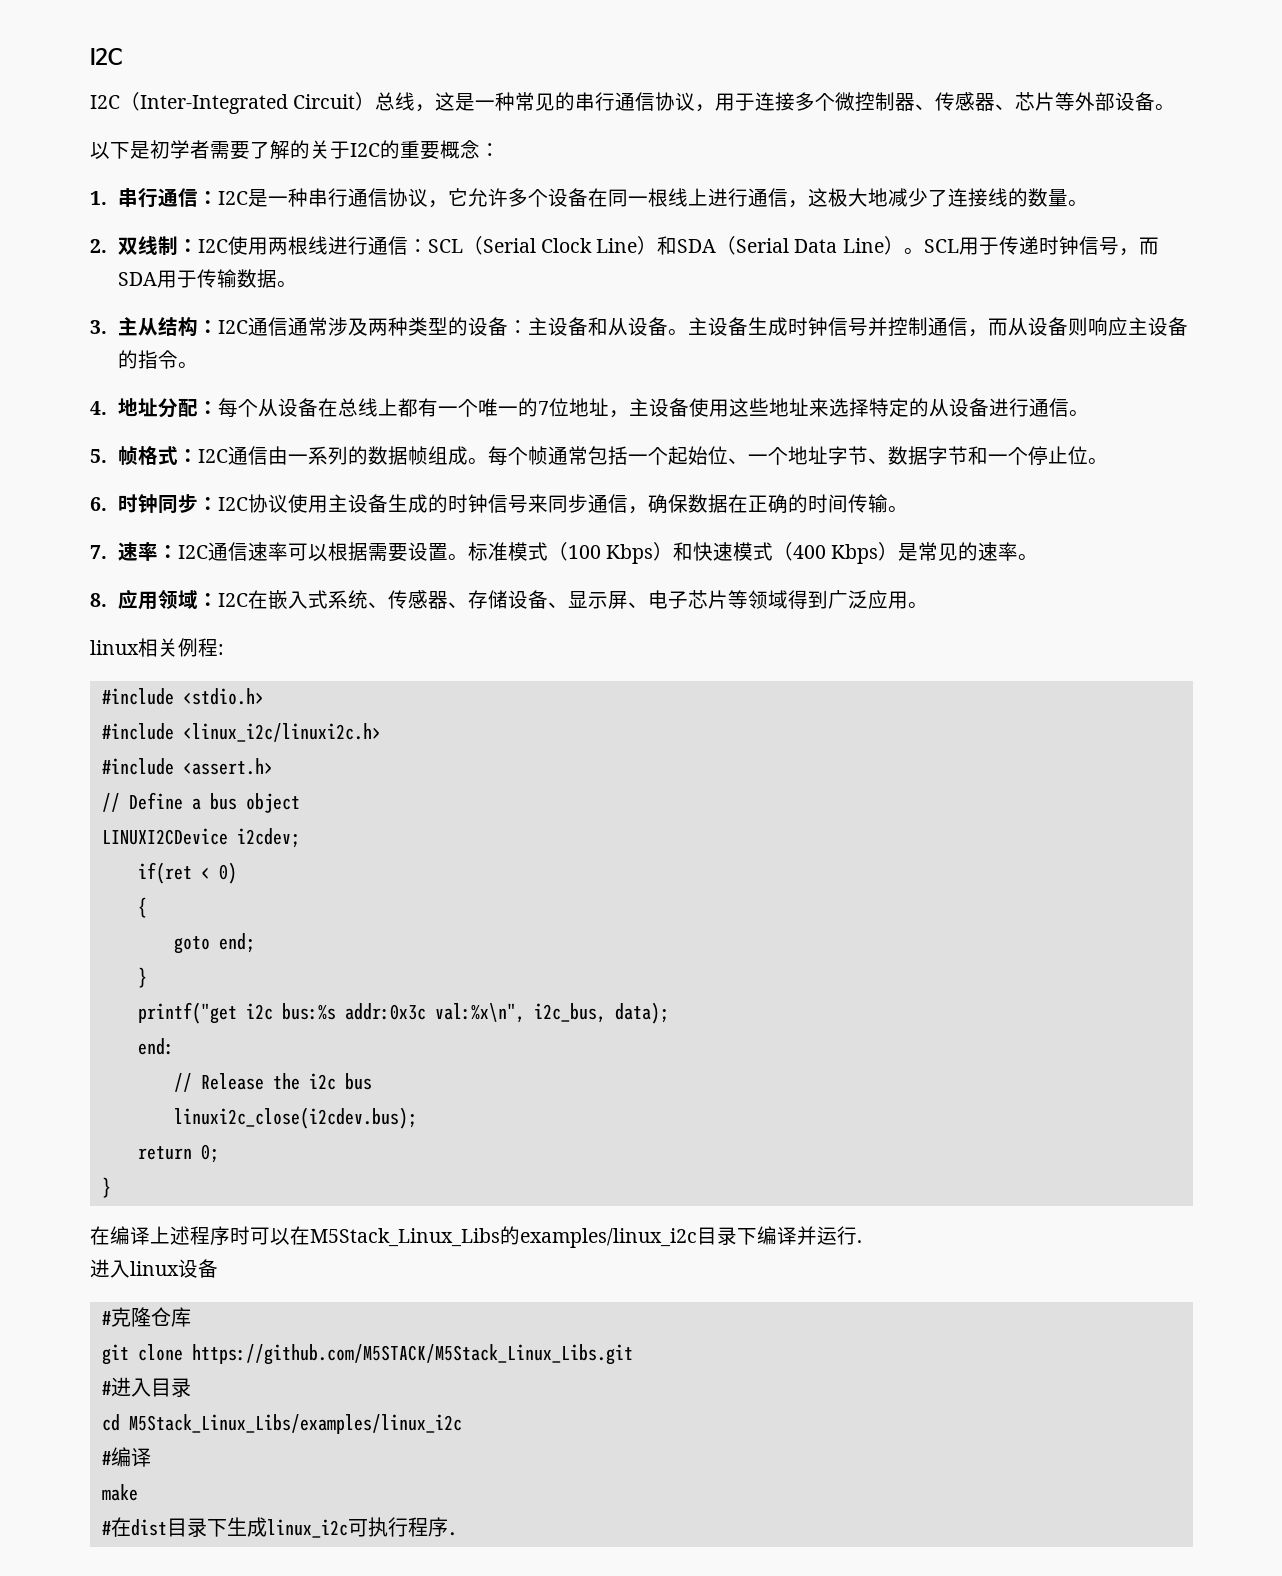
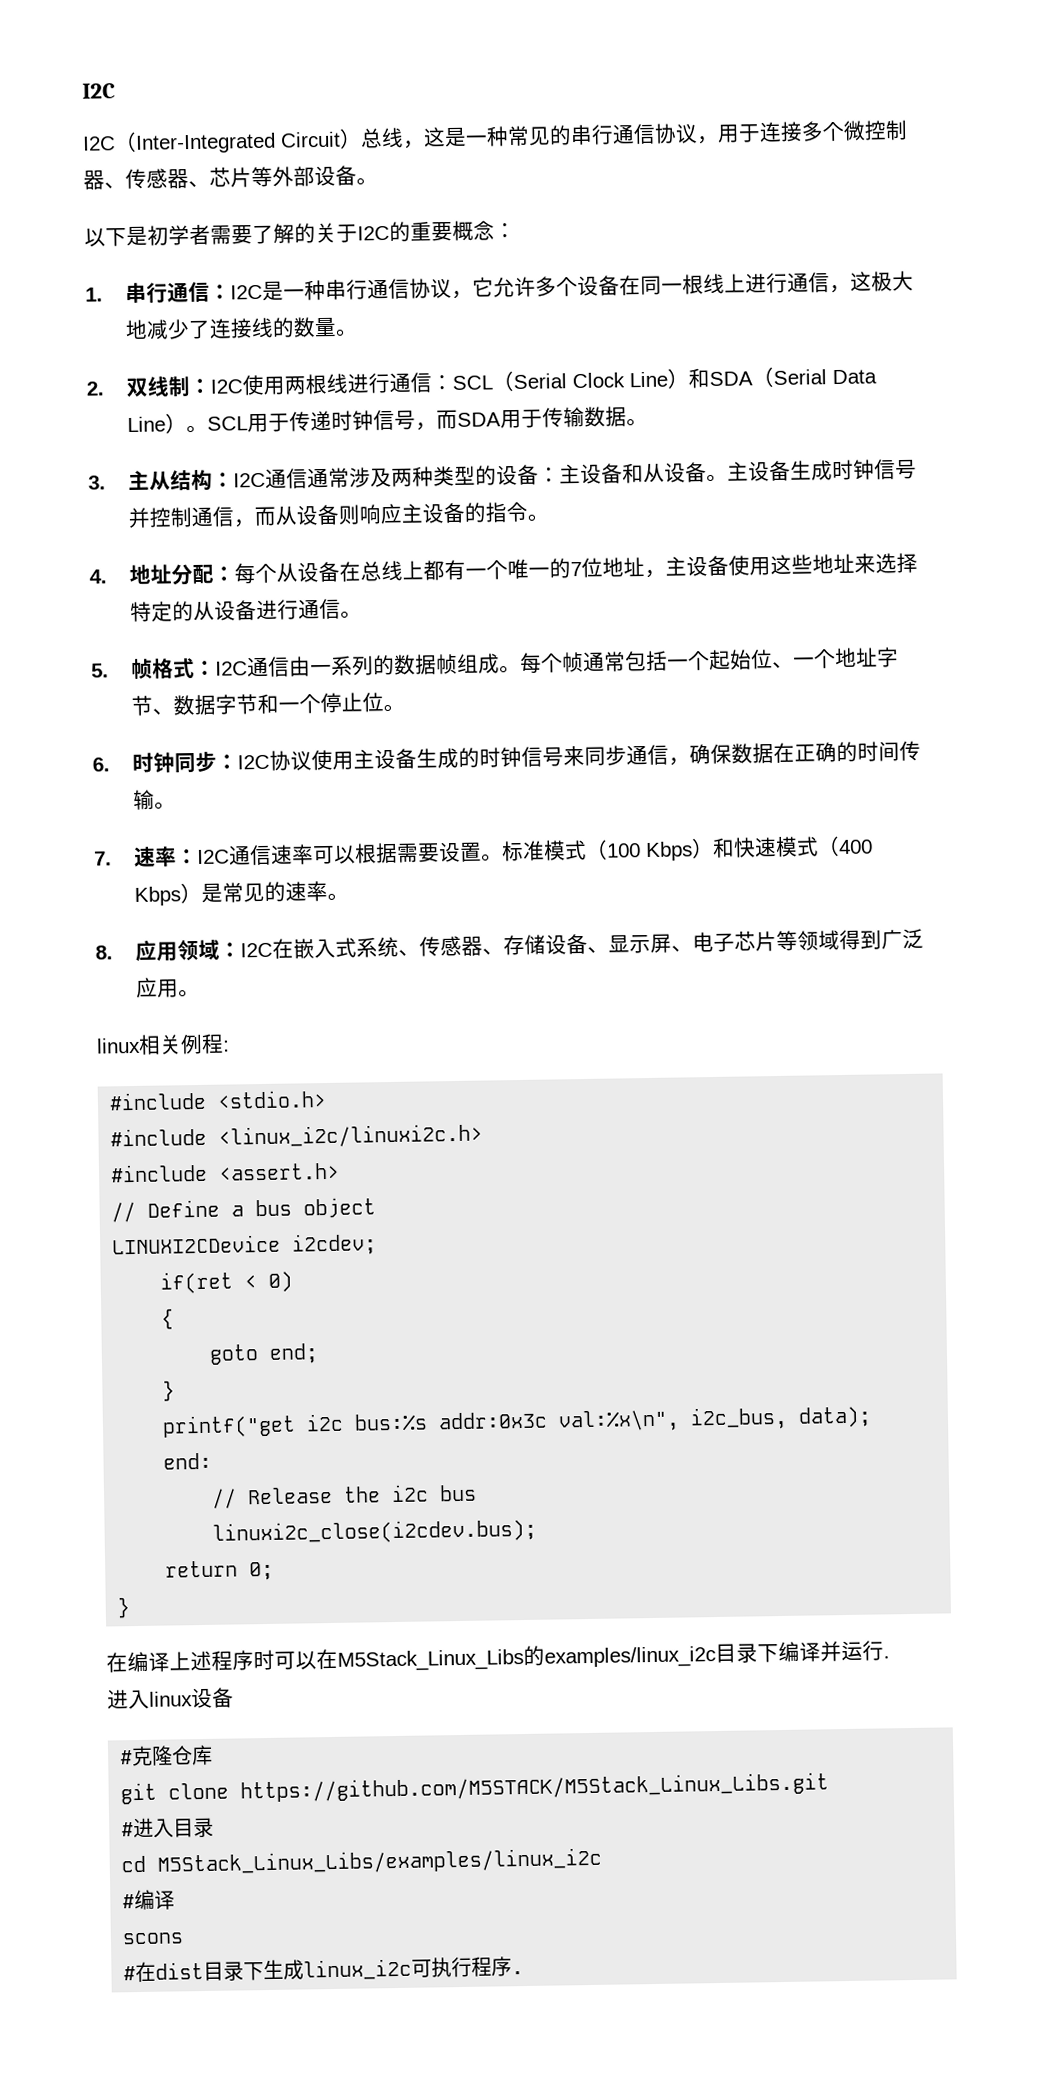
[101,1484,138,1501] make -> [122,1932,185,1945] scons

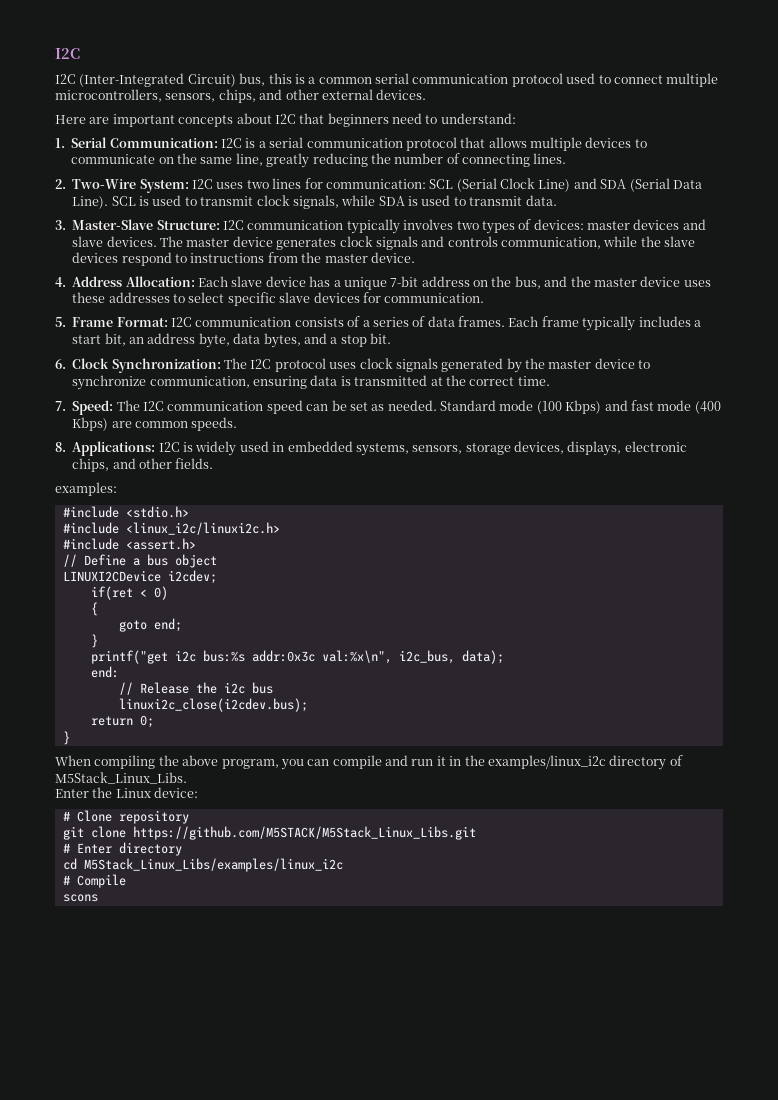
[114,119,908,154] [83,165,378,190] [84,220,516,247] [85,270,915,304] [125,317,359,340] [86,366,878,398] [127,406,649,434] [88,459,918,492] [128,501,550,529] [89,552,919,586] [130,598,363,622] [91,647,900,679] [131,692,406,716] [92,740,922,774] [133,789,177,810] [94,835,874,867] [134,880,350,906] [95,928,925,962] [136,977,201,998] [96,1033,230,1055] （Inter-Integrated Circuit）总线，这是一种常见的串行通信协议，用于连接多个微控制器、传感器、芯片等外部设备。 // 以下是初学者需要了解的关于I2C的重要概念： // 1.串行通信：I2C是一种串行通信协议，它允许多个设备在同一根线上进行通信，这极大地减少了连接线的数量。 // 2.双线制：I2C使用两根线进行通信：SCL（Serial Clock Line）和SDA（Serial Data Line）。SCL用于传递时钟信号，而SDA用于传输数据。 // 3.主从结构：I2C通信通常涉及两种类型的设备：主设备和从设备。主设备生成时钟信号并控制通信，而从设备则响应主设备的指令。 // 4.地址分配：每个从设备在总线上都有一个唯一的7位地址，主设备使用这些地址来选择特定的从设备进行通信。 // 5.帧格式：I2C通信由一系列的数据帧组成。每个帧通常包括一个起始位、一个地址字节、数据字节和一个停止位。 // 6.时钟同步：I2C协议使用主设备生成的时钟信号来同步通信，确保数据在正确的时间传输。 // 7.速率：I2C通信速率可以根据需要设置。标准模式（100 Kbps）和快速模式（400 Kbps）是常见的速率。 // 8.应用领域：I2C在嵌入式系统、传感器、存储设备、显示屏、电子芯片等领域得到广泛应用。 // linux相关例程: -> [79,73,719,87] [55,89,427,103] [55,113,516,127] [55,137,647,151] [71,153,567,168] [55,178,702,193] [72,195,557,209] [55,219,706,234] [72,236,696,250] [72,252,415,266] [55,276,711,290] [72,292,485,306] [55,316,701,331] [72,333,391,348] [55,358,651,373] [72,375,550,390] [55,400,721,415] [72,417,238,431] [55,441,687,456] [72,458,214,472] [55,482,117,496] (Inter-Integrated Circuit) bus, this is a common serial communication protocol used to connect multiple microcontrollers, sensors, chips, and other external devices. // Here are important concepts about I2C that beginners need to understand: // 1. Serial Communication: I2C is a serial communication protocol that allows multiple devices to communicate on the same line, greatly reducing the number of connecting lines. // 2. Two-Wire System: I2C uses two lines for communication: SCL (Serial Clock Line) and SDA (Serial Data Line). SCL is used to transmit clock signals, while SDA is used to transmit data. // 3. Master-Slave Structure: I2C communication typically involves two types of devices: master devices and slave devices. The master device generates clock signals and controls communication, while the slave devices respond to instructions from the master device. // 4. Address Allocation: Each slave device has a unique 7-bit address on the bus, and the master device uses these addresses to select specific slave devices for communication. // 5. Frame Format: I2C communication consists of a series of data frames. Each frame typically includes a start bit, an address byte, data bytes, and a stop bit. // 6. Clock Synchronization: The I2C protocol uses clock signals generated by the master device to synchronize communication, ensuring data is transmitted at the correct time. // 7. Speed: The I2C communication speed can be set as needed. Standard mode (100 Kbps) and fast mode (400 Kbps) are common speeds. // 8. Applications: I2C is widely used in embedded systems, sensors, storage devices, displays, electronic chips, and other fields. // examples:
[106,1640,890,1673] [107,1687,234,1710] [120,1744,214,1767] 在编译上述程序时可以在M5Stack_Linux_Libs的examples/linux_i2c目录下编译并运行. // 进入linux设备 // #克隆仓库 -> [55,755,683,770] [55,772,187,784] [55,787,199,798] [62,810,189,824] When compiling the above program, you can compile and run it in the examples/linux_i2c directory of M5Stack_Linux_Libs. // Enter the Linux device: // # Clone repository
[133,1817,215,1839] 进入目录 -> [76,842,182,856] Enter directory
[134,1889,176,1911] 编译 -> [76,874,126,888] Compile
[123,1956,525,1983] // #在dist目录下生成linux_i2c可执行程序. -> (98, 898) none

